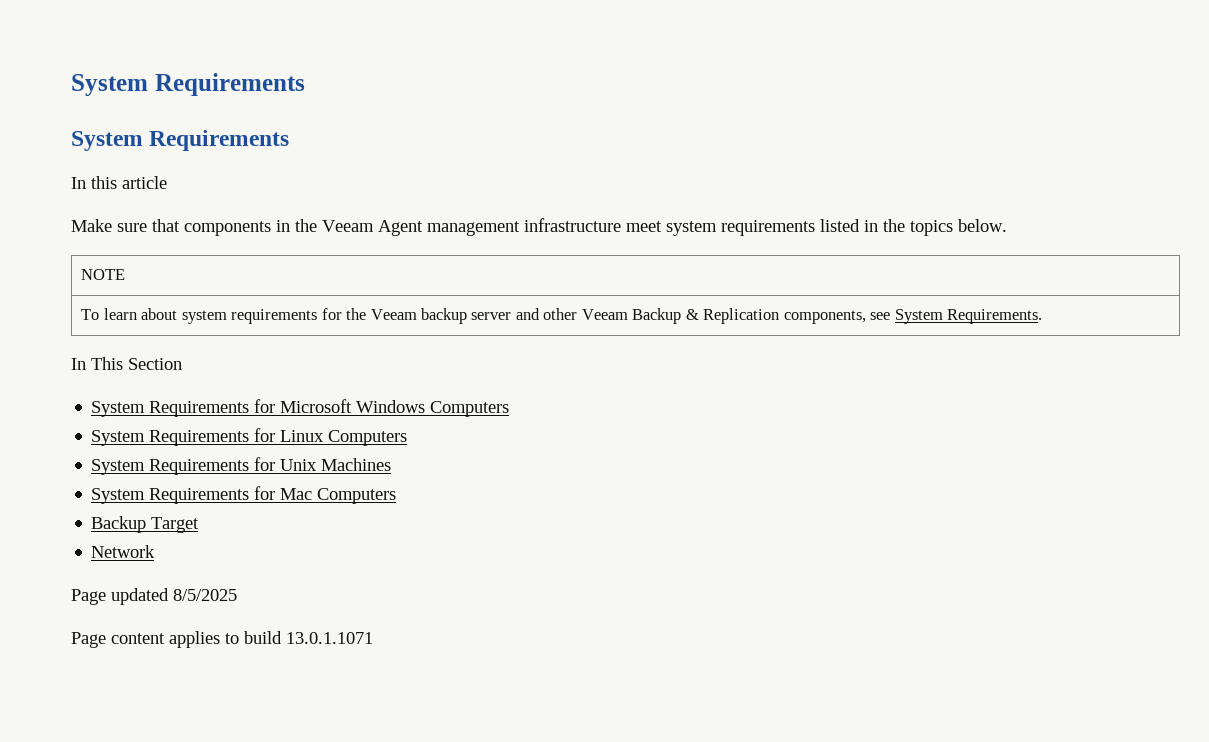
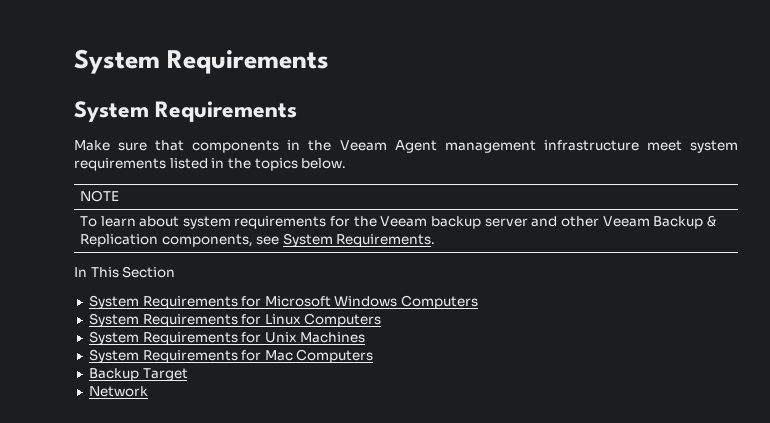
[71,176,167,189] // In this article -> (298, 111) none
[71,588,237,605] [71,631,373,648] // Page updated 8/5/2025 // Page content applies to build 13.0.1.1071 -> (148, 391) none

